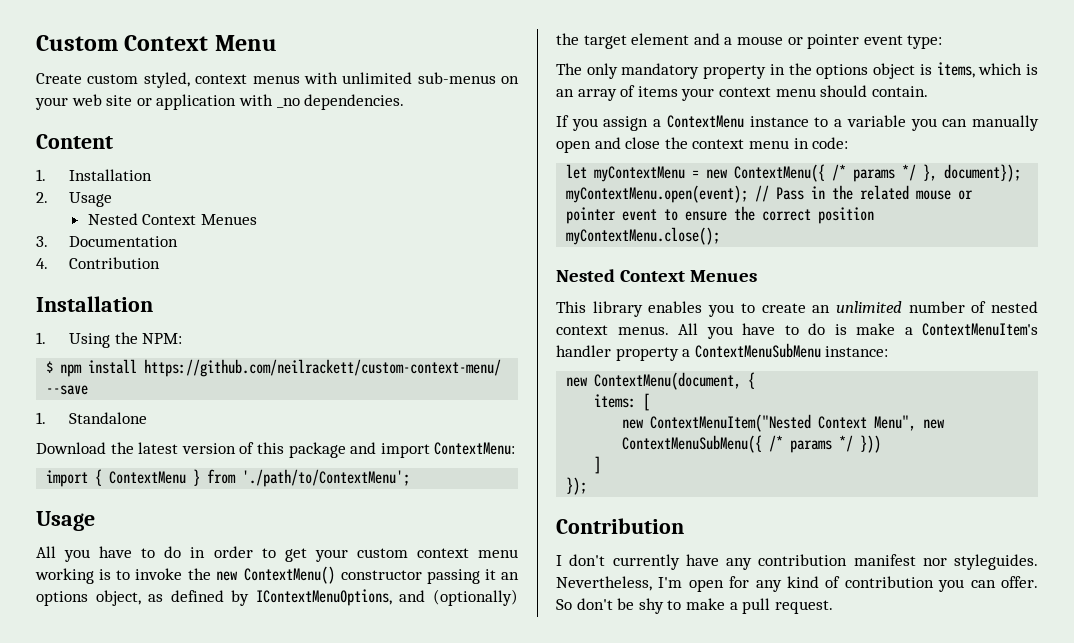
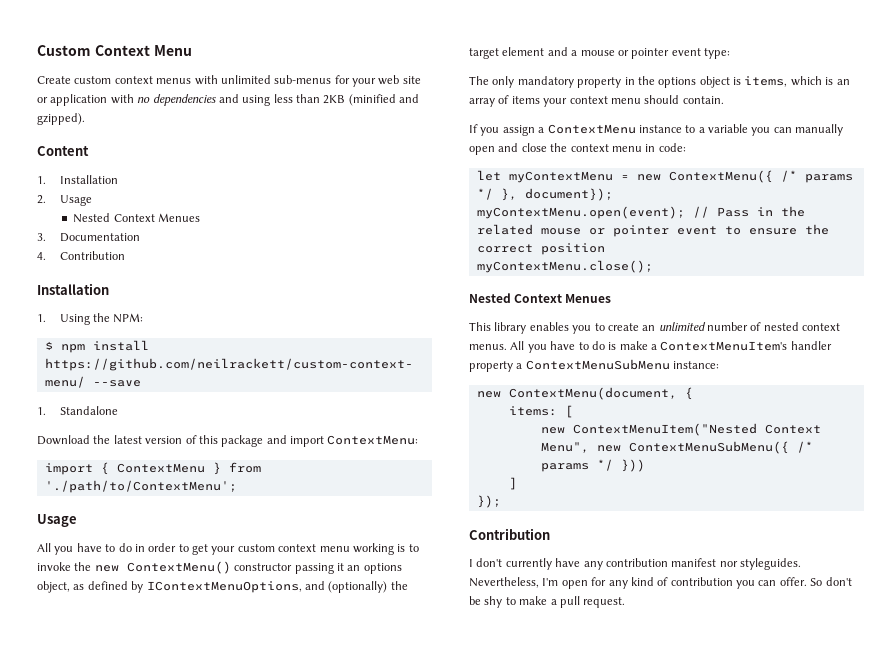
[143,72,190,88] styled, -> (112, 80) none
[501,76,519,84] on -> [334,75,350,84] for
[276,94,405,110] _no dependencies. -> [137,94,420,106] [37,113,85,125] no dependencies and using less than 2KB (minified and gzipped).

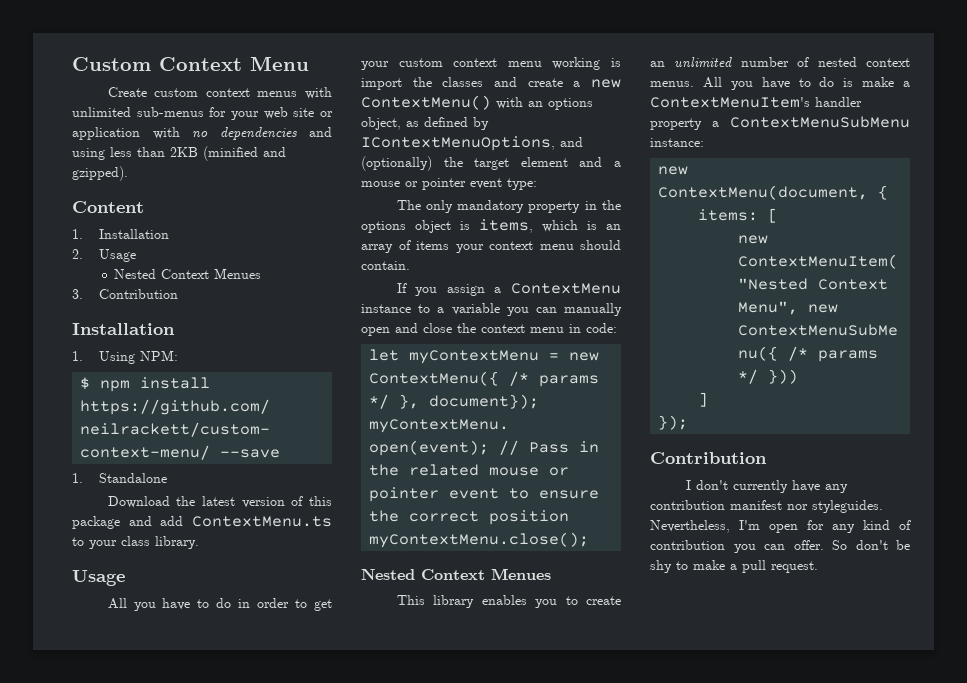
[59,233,140,242] [37,252,46,260] Documentation // 4. -> (83, 294) none
[92,313,110,322] the -> (135, 357) none
[290,435,419,447] [44,462,261,475] [44,480,237,493] import ContextMenu: // import { ContextMenu } from './path/to/ContextMenu'; -> [160,516,332,527] [72,536,199,549] add ContextMenu.ts to your class library.
[408,544,419,552] [37,561,344,574] to invoke the new ContextMenu() constructor passing it -> [361,77,621,90] [361,95,523,110] import the classes and create a new ContextMenu() with

